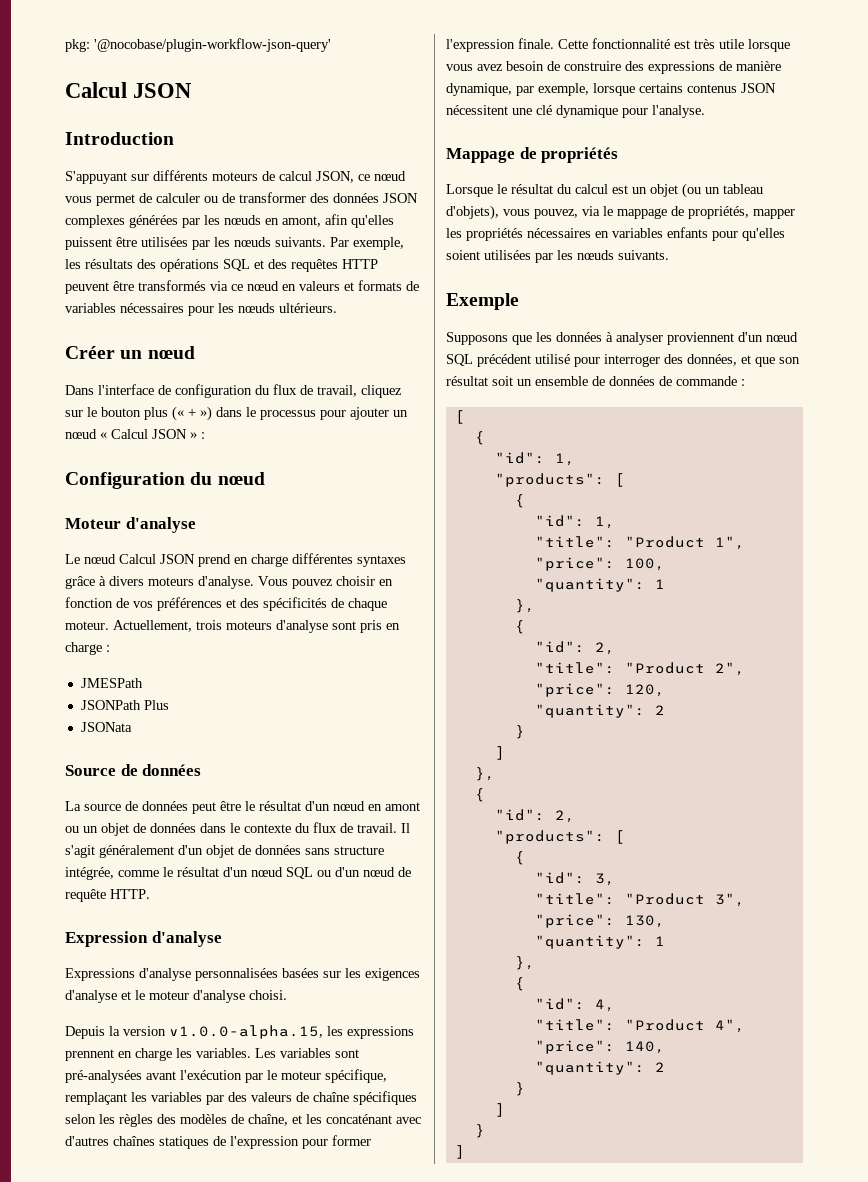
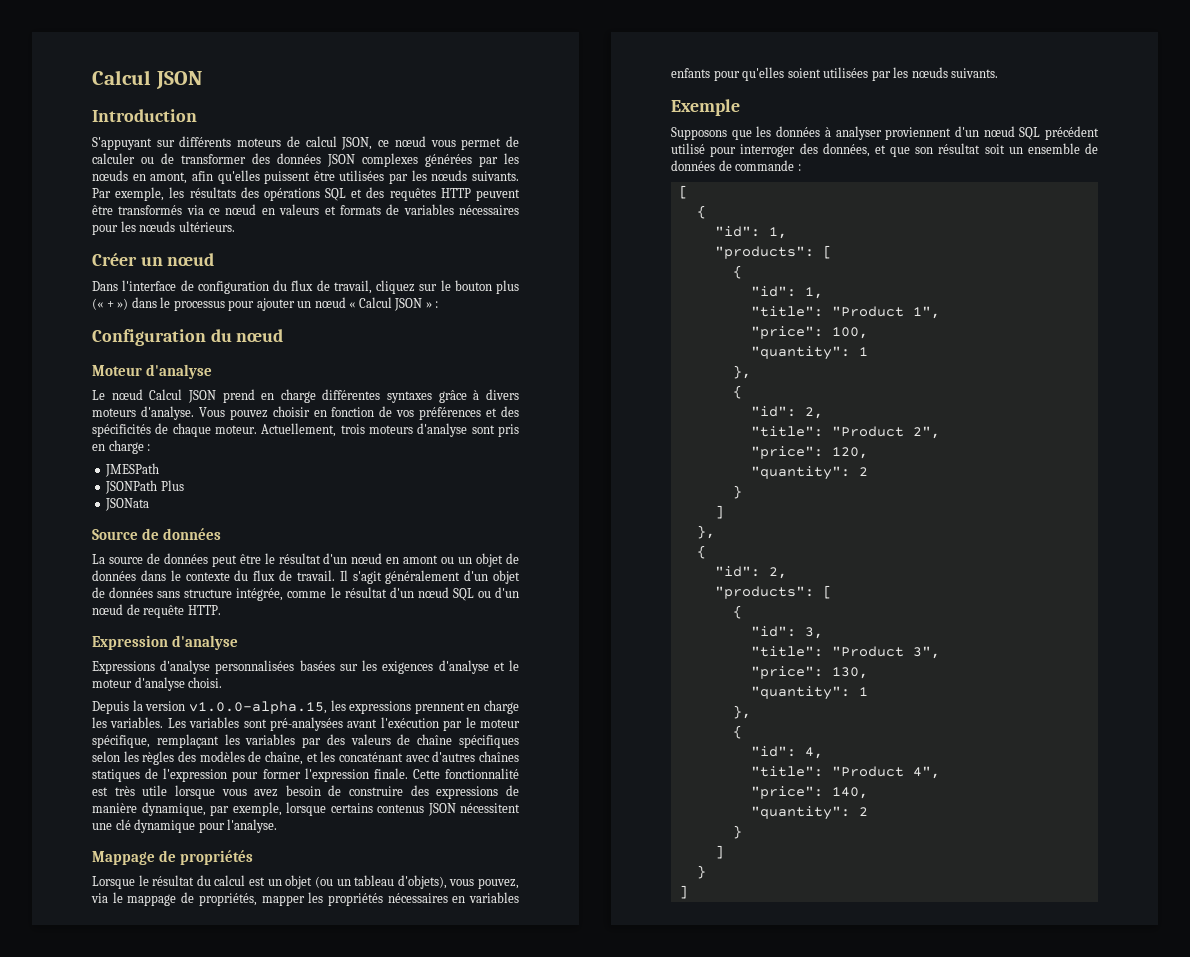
[65,38,331,52] pkg: '@nocobase/plugin-workflow-json-query' // -> (92, 77) none

